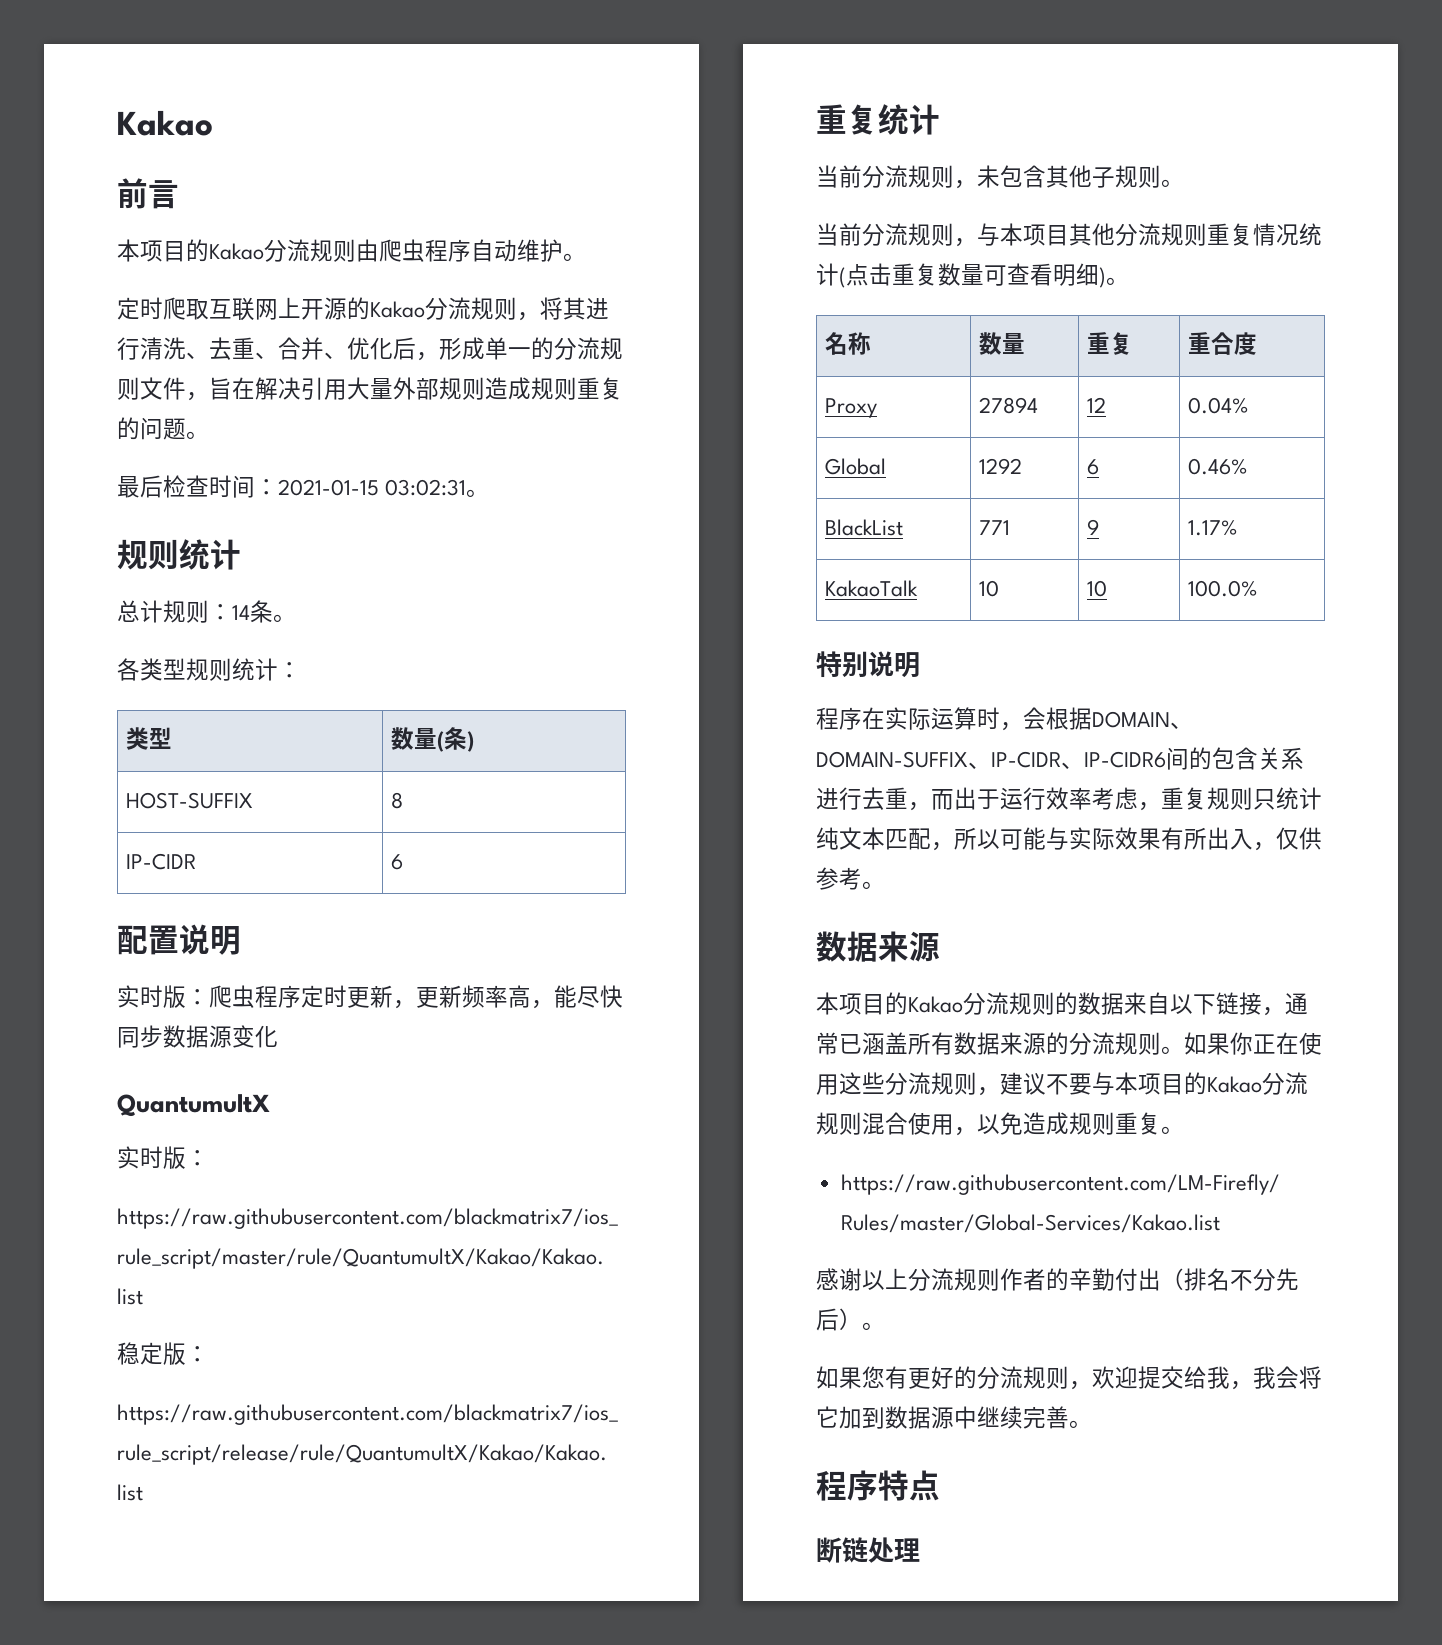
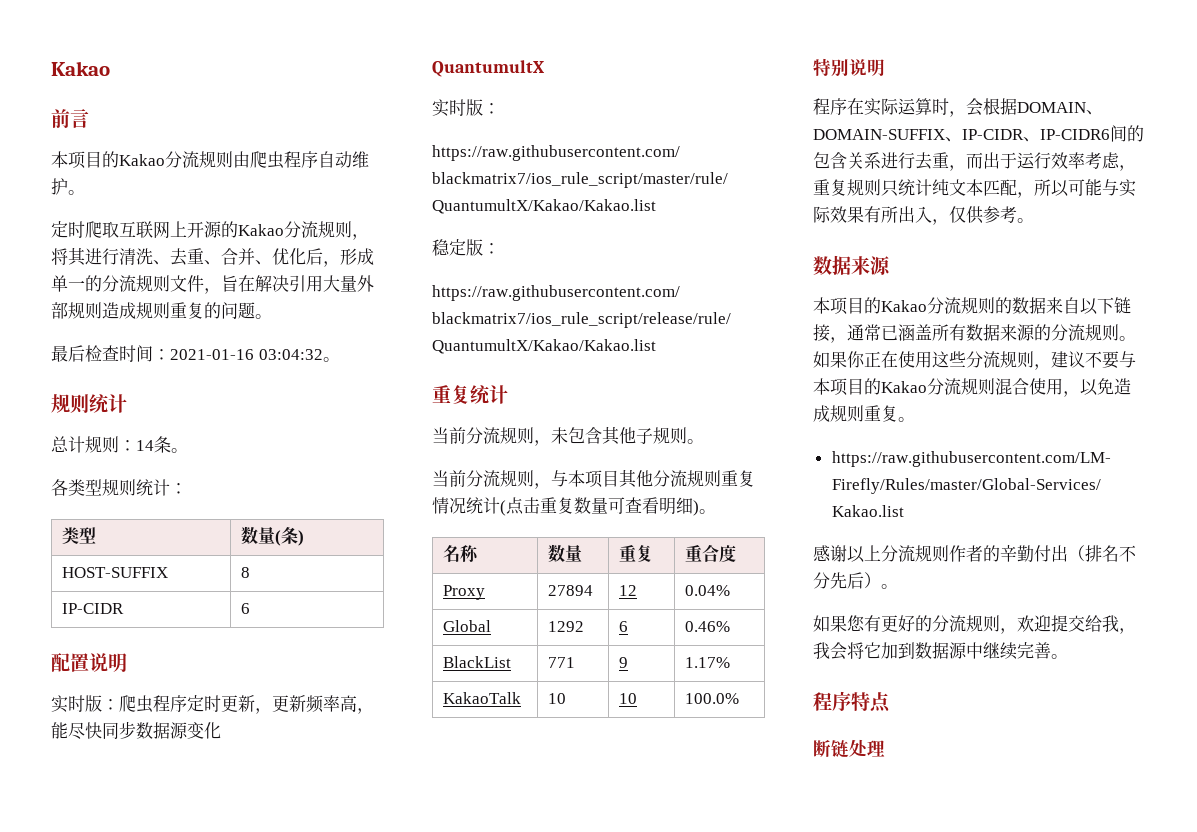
[278,479,467,496] 2021-01-15 03:02:31 -> [170,349,323,360] 2021-01-16 03:04:32

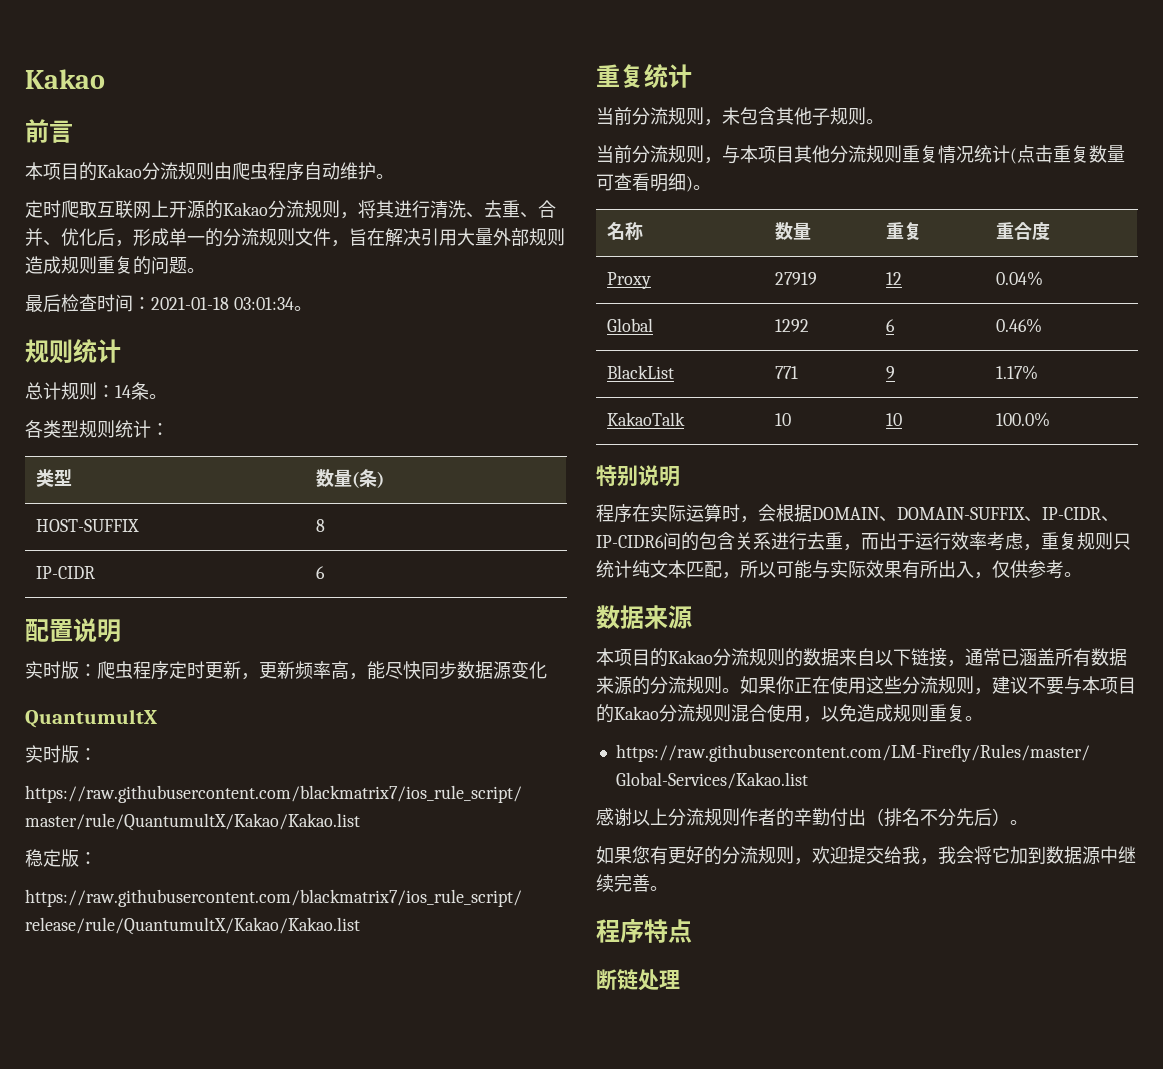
[170,349,323,360] 2021-01-16 03:04:32 -> [151,297,294,310] 2021-01-18 03:01:34
[547,585,593,596] 27894 -> [774,272,817,285] 27919

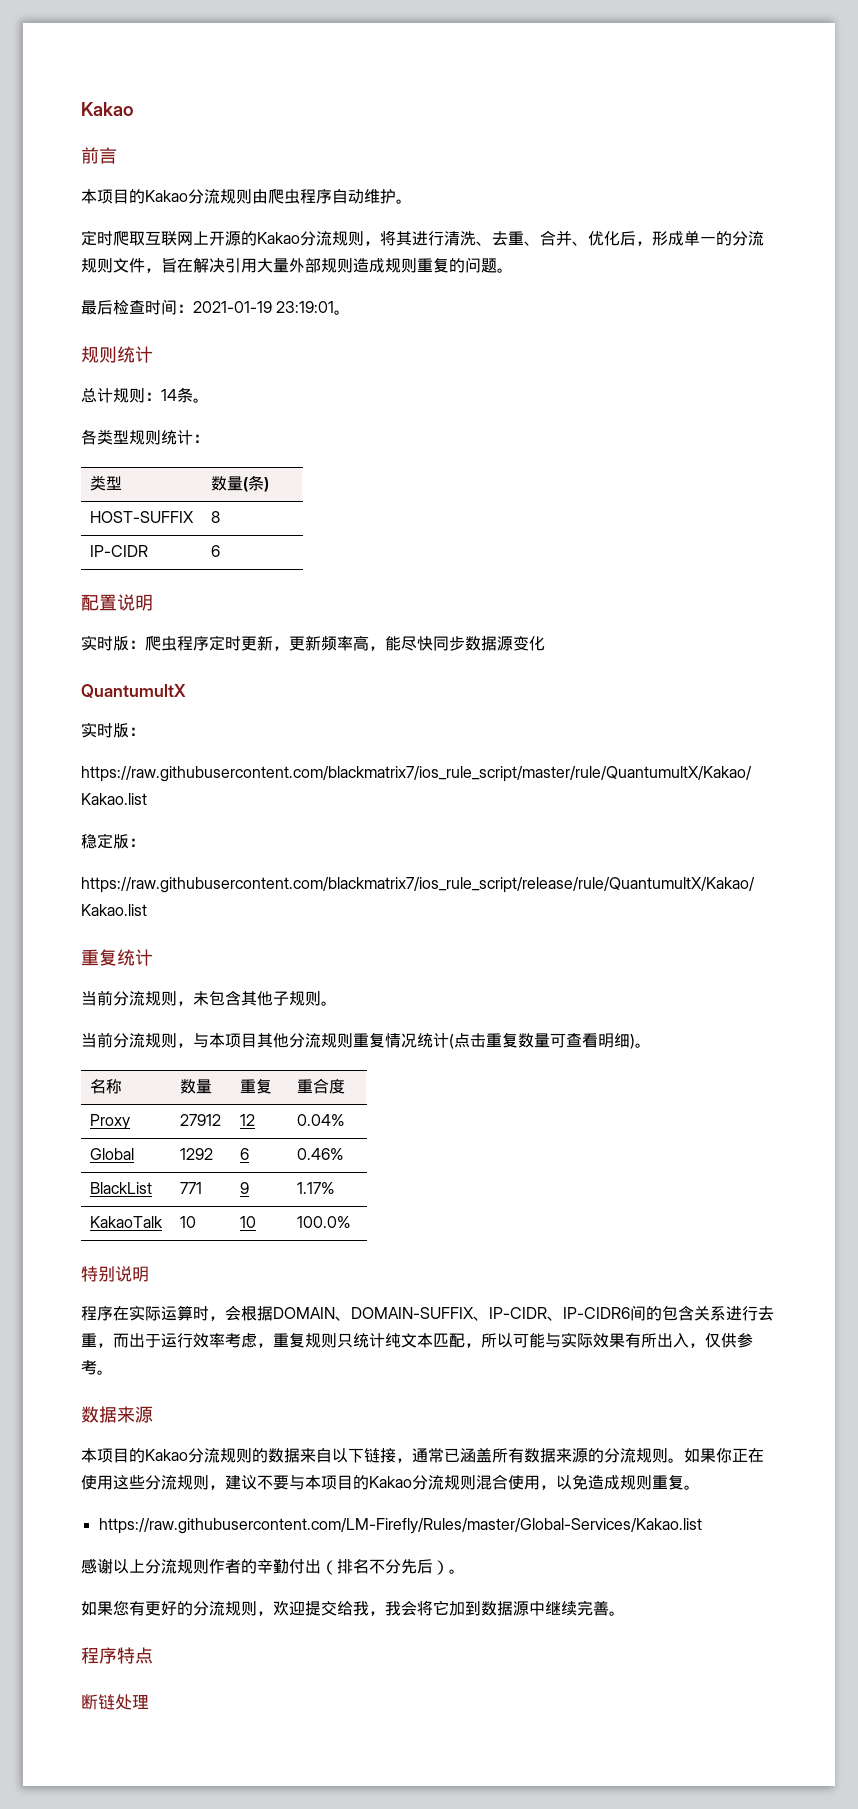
[151,297,294,310] 2021-01-18 03:01:34 -> [193,301,335,313] 2021-01-19 23:19:01
[774,272,817,285] 27919 -> [179,1114,221,1126] 27912

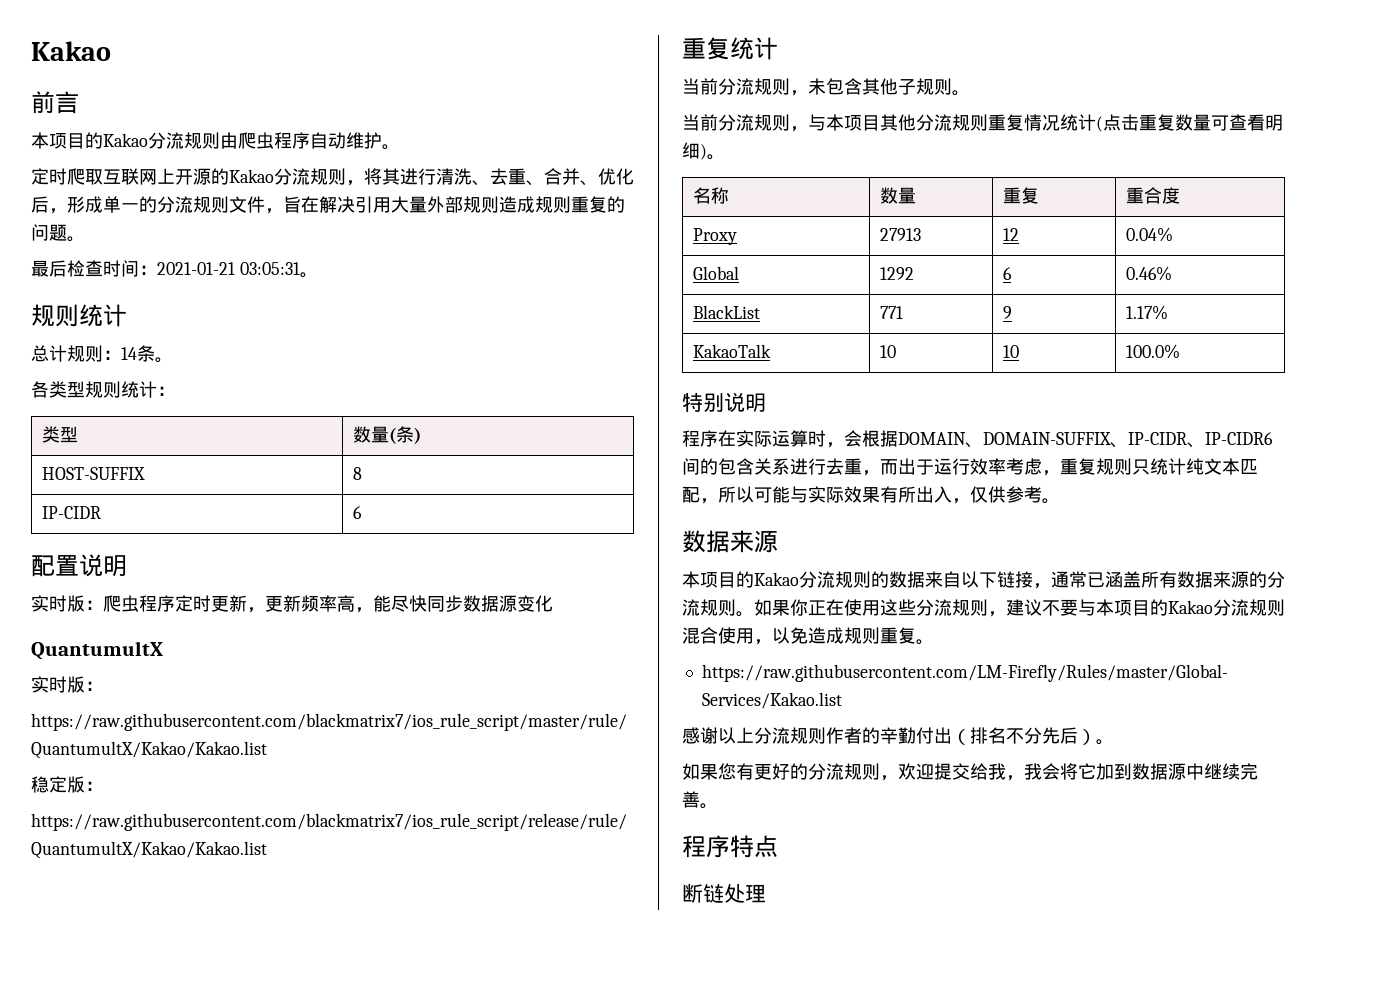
[193,301,335,313] 2021-01-19 23:19:01 -> [157,262,300,275] 2021-01-21 03:05:31
[179,1114,221,1126] 27912 -> [880,228,922,241] 27913

